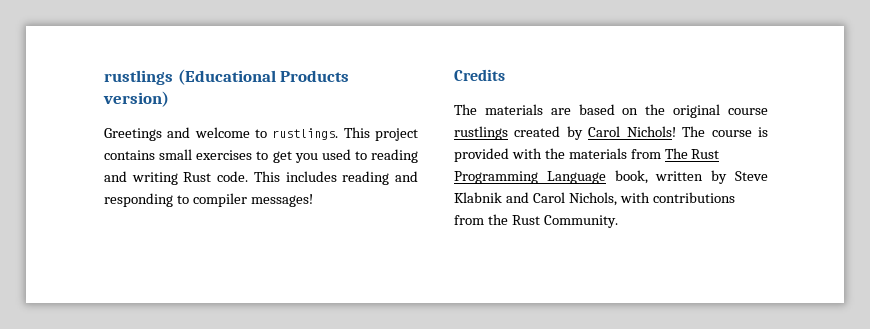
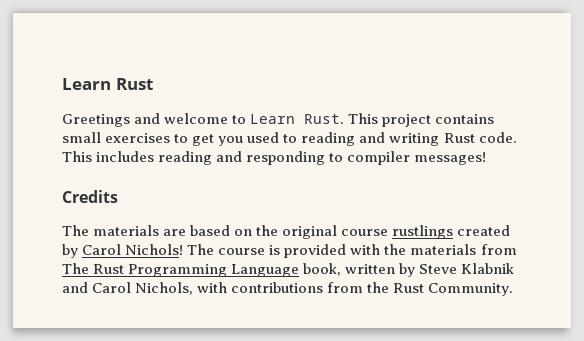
[104,69,350,85] [103,91,169,107] rustlings (Educational Products version) -> [62,78,153,90] Learn Rust
[272,128,339,140] rustlings. -> [250,114,345,124] Learn Rust.

